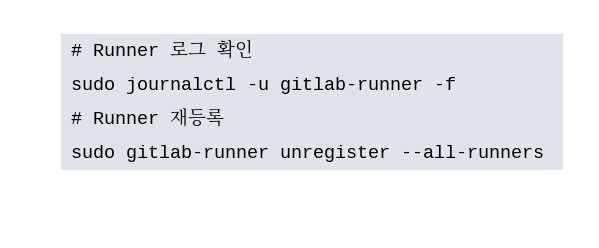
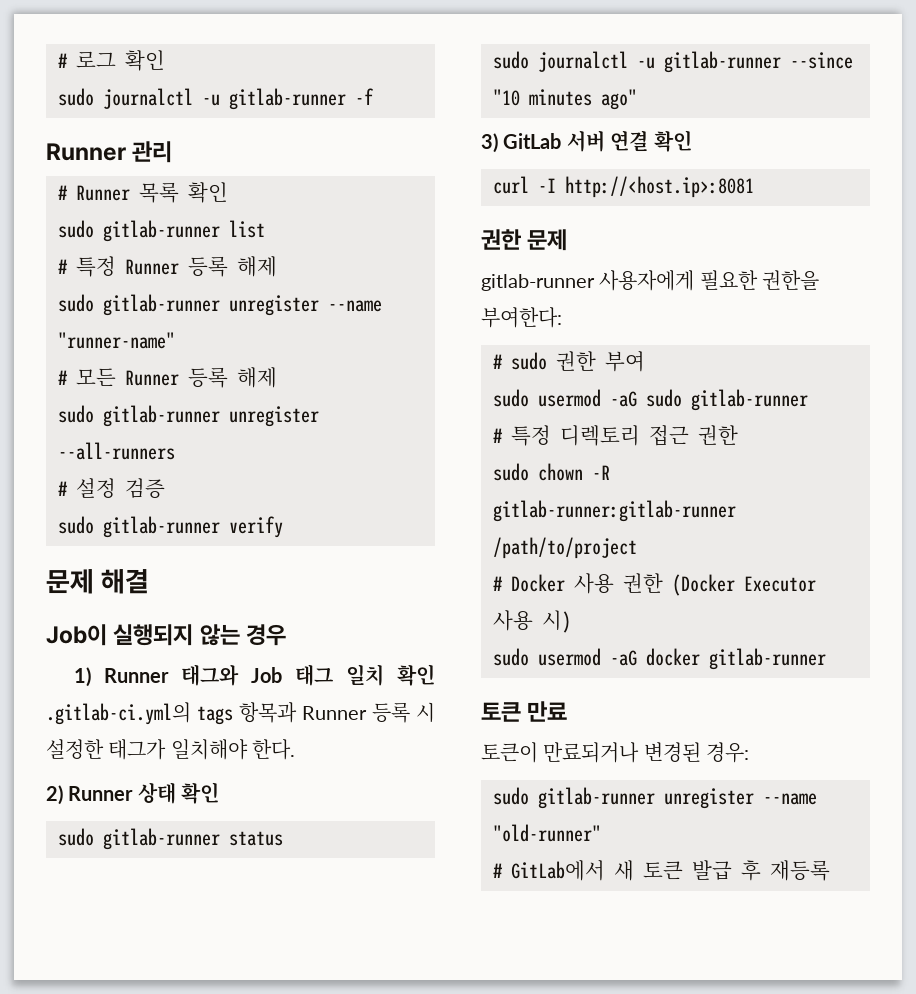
[71,44,160,56] # Runner -> [58,53,68,68] #
[71,108,225,127] [71,145,545,162] // # Runner 재등록 // sudo gitlab-runner unregister --all-runners -> [46,141,173,163] [58,182,228,203] [58,220,265,242] [58,256,277,277] [58,294,382,316] [58,332,175,349] [58,367,277,388] [58,405,319,427] [58,442,175,460] [58,478,165,499] [58,516,283,538] [46,569,150,594] [46,624,287,646] [74,664,435,687] [46,702,435,725] [46,739,296,760] [46,782,220,805] [58,828,283,850] [493,51,853,73] [493,89,637,110] [481,130,692,153] [493,176,754,198] [481,229,568,251] [481,270,820,291] [481,307,562,328] [493,351,645,372] [493,389,808,411] [493,425,738,446] [493,463,610,481] [493,500,736,522] [493,537,637,559] [493,573,816,596] [493,610,571,633] [493,648,826,670] [481,701,568,722] [481,742,750,763] [493,787,817,809] [493,824,601,842] [493,860,830,881] // Runner 관리 // # Runner 목록 확인 // sudo gitlab-runner list // # 특정 Runner 등록 해제 // sudo gitlab-runner unregister --name "runner-name" // # 모든 Runner 등록 해제 // sudo gitlab-runner unregister --all-runners // # 설정 검증 // sudo gitlab-runner verify // 문제 해결 // Job이 실행되지 않는 경우 // 1) Runner 태그와 Job 태그 일치 확인 .gitlab-ci.yml의 tags 항목과 Runner 등록 시 설정한 태그가 일치해야 한다. // 2) Runner 상태 확인 // sudo gitlab-runner status // sudo journalctl -u gitlab-runner --since "10 minutes ago" // 3) GitLab 서버 연결 확인 // curl -I http://<host.ip>:8081 // 권한 문제 // gitlab-runner 사용자에게 필요한 권한을 부여한다: // # sudo 권한 부여 // sudo usermod -aG sudo gitlab-runner // # 특정 디렉토리 접근 권한 // sudo chown -R gitlab-runner:gitlab-runner /path/to/project // # Docker 사용 권한 (Docker Executor 사용 시) // sudo usermod -aG docker gitlab-runner // 토큰 만료 // 토큰이 만료되거나 변경된 경우: // sudo gitlab-runner unregister --name "old-runner" // # GitLab에서 새 토큰 발급 후 재등록

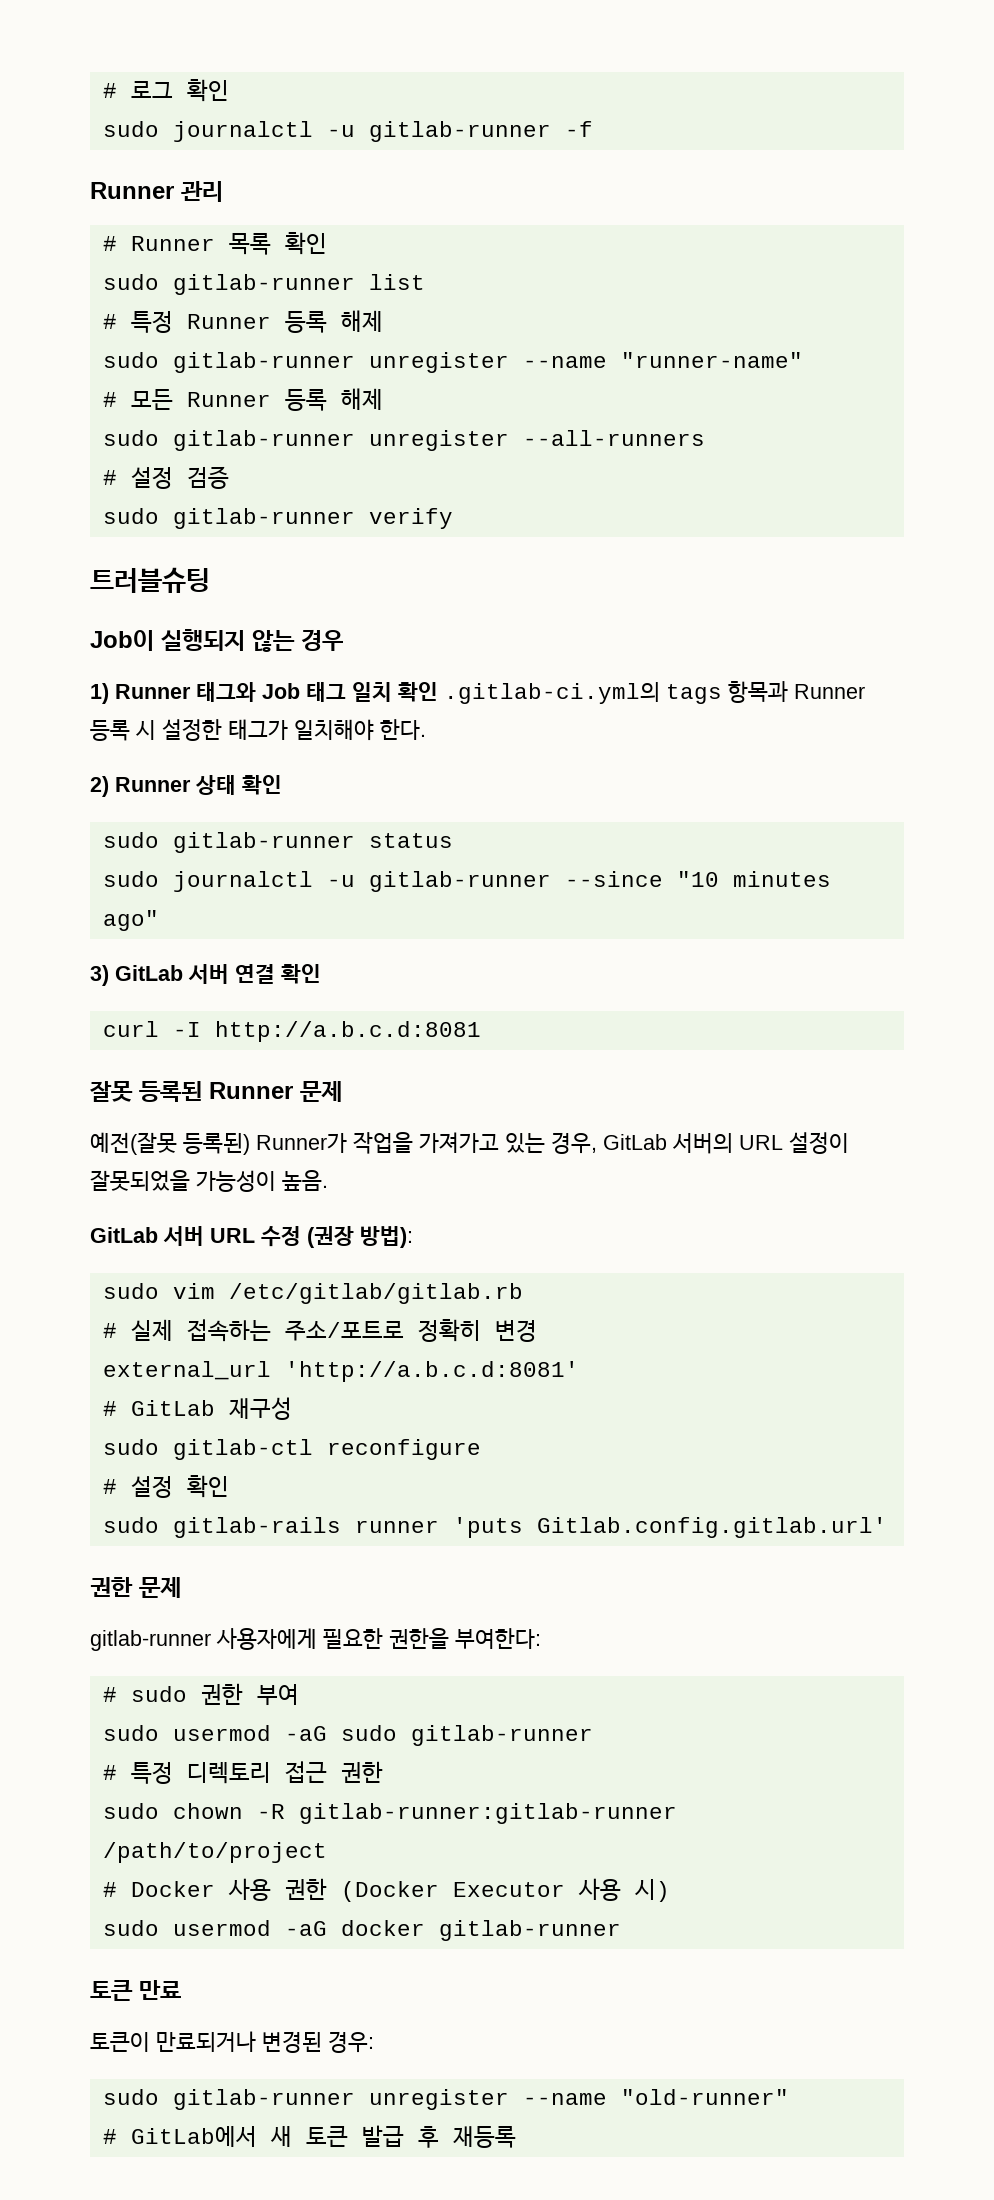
[46,569,150,594] 문제 해결 -> [90,567,210,593] 트러블슈팅
[565,176,754,198] http://<host.ip>:8081 -> [214,1021,481,1042] [90,1081,342,1102] [90,1132,849,1155] [90,1170,328,1192] [90,1226,413,1248] [102,1283,523,1304] [102,1319,537,1342] [102,1361,579,1382] [102,1397,292,1420] [102,1439,481,1460] [102,1475,229,1498] [102,1517,887,1538] http://a.b.c.d:8081 // 잘못 등록된 Runner 문제 // 예전(잘못 등록된) Runner가 작업을 가져가고 있는 경우, GitLab 서버의 URL 설정이 잘못되었을 가능성이 높음. // GitLab 서버 URL 수정 (권장 방법): // sudo vim /etc/gitlab/gitlab.rb // # 실제 접속하는 주소/포트로 정확히 변경 // external_url 'http://a.b.c.d:8081' // # GitLab 재구성 // sudo gitlab-ctl reconfigure // # 설정 확인 // sudo gitlab-rails runner 'puts Gitlab.config.gitlab.url'

